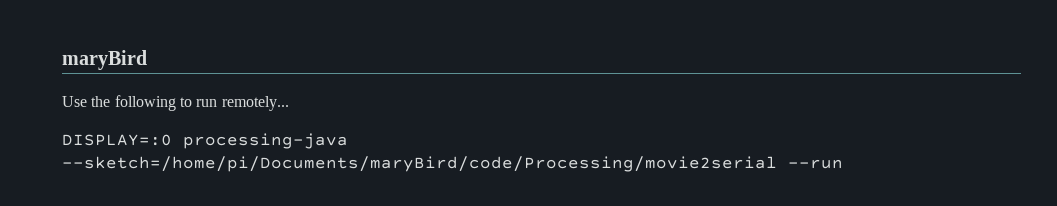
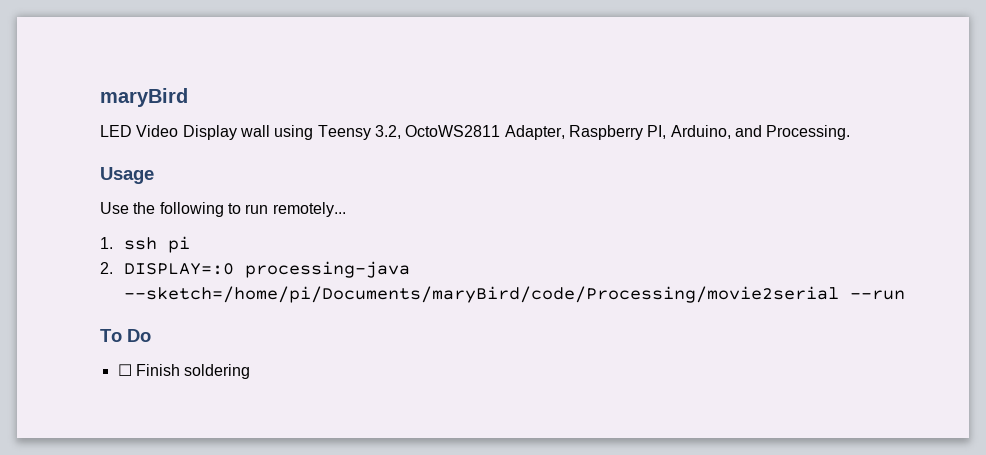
(147, 60) none -> [100,125,851,140] [100,167,154,184] // LED Video Display wall using Teensy 3.2, OctoWS2811 Adapter, Raspberry PI, Arduino, and Processing. // Usage
(289, 103) none -> [100,236,190,253] [100,262,113,274] 1. ssh pi // 2.
(843, 164) none -> [100,329,151,342] [117,364,251,379] // To Do // ☐ Finish soldering

